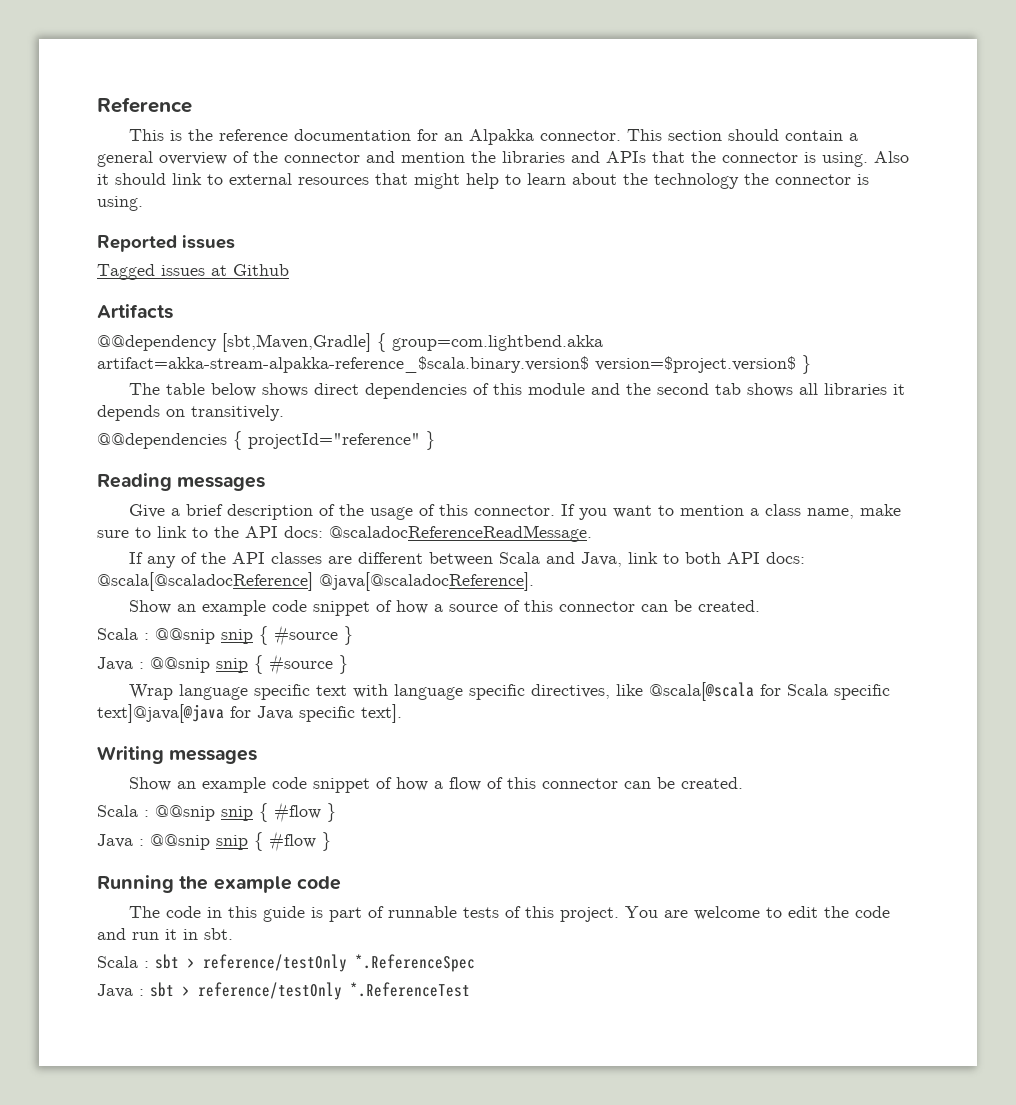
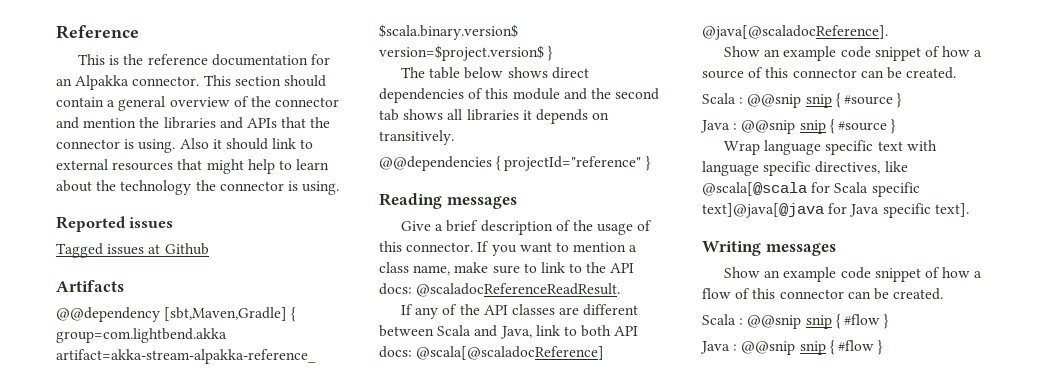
[329,525,592,542] @scaladocReferenceReadMessage. -> [416,283,621,297] @scaladocReferenceReadResult.
[97,875,341,893] [129,906,891,922] [97,928,233,940] [97,954,475,972] [97,982,470,1000] // Running the example code // The code in this guide is part of runnable tests of this project. You are welcome to edit the code and run it in sbt. // Scala : sbt > reference/testOnly *.ReferenceSpec // Java : sbt > reference/testOnly *.ReferenceTest -> (884, 347) none

